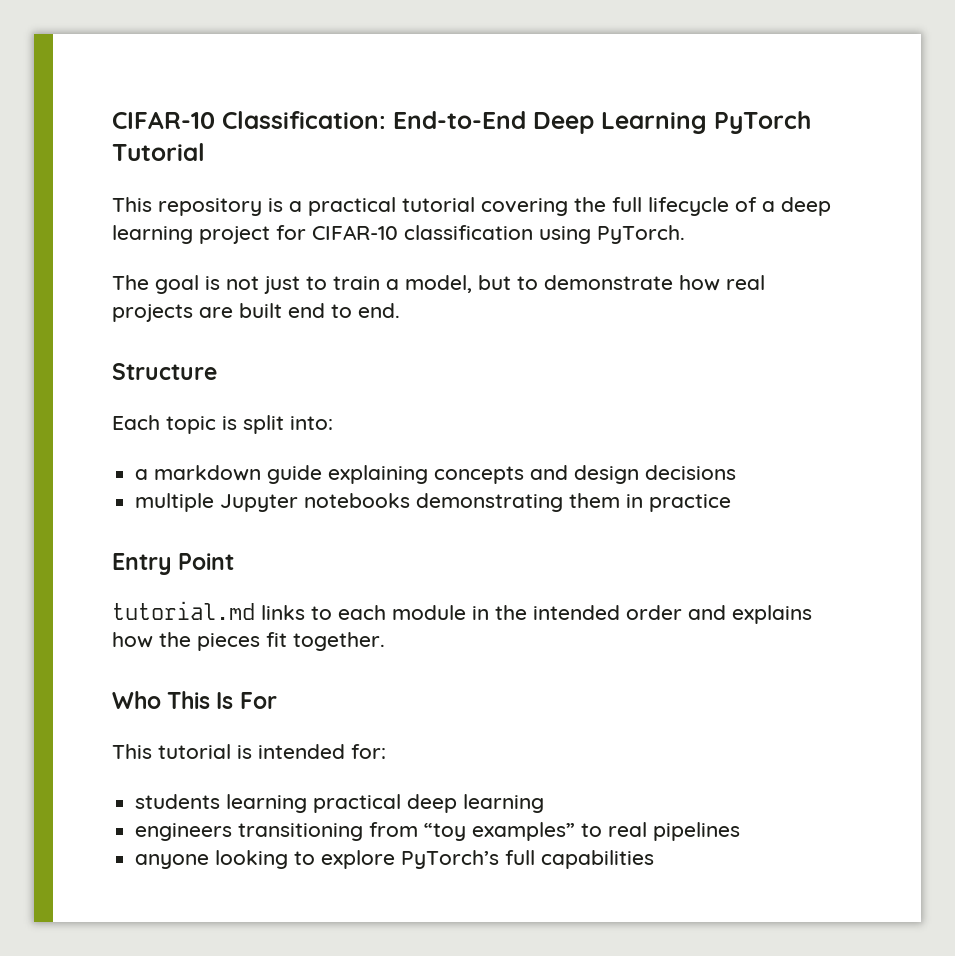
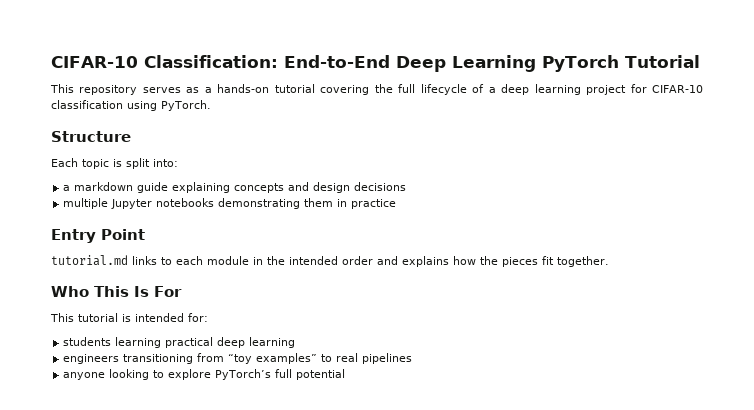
[268,197,396,216] is a practical -> [142,84,270,93] serves as a hands-on
[112,275,765,294] [112,303,400,322] // The goal is not just to train a model, but to demonstrate how real projects are built end to end. -> (211, 105) none
[541,850,655,869] capabilities -> [296,369,346,380] potential

